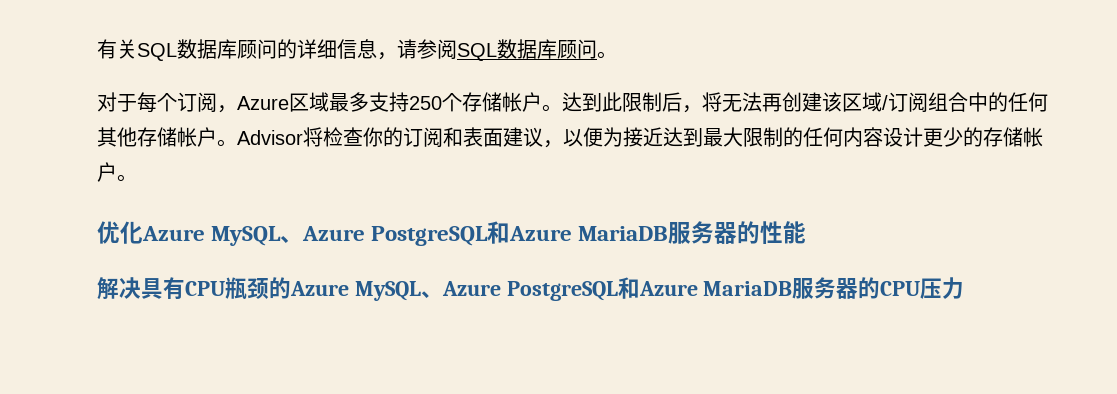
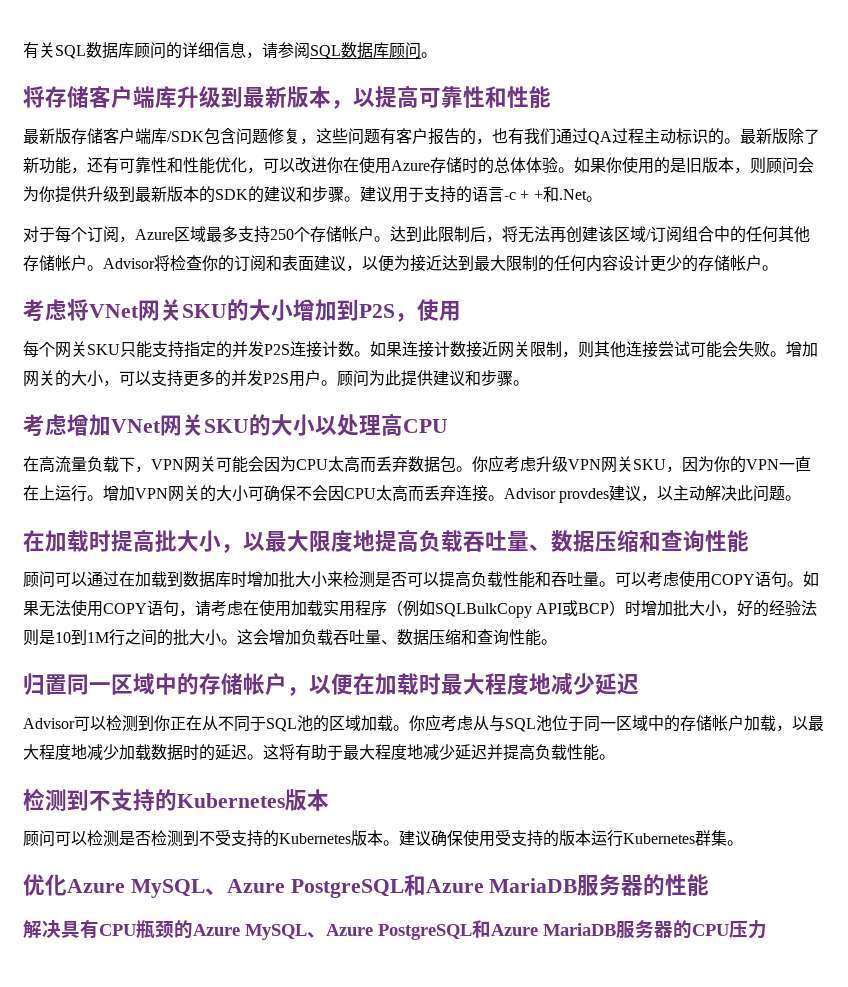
(617, 55) none -> [23,86,551,109] [23,128,820,145] [23,157,814,174] [23,186,602,203] // 将存储客户端库升级到最新版本，以提高可靠性和性能 // 最新版存储客户端库/SDK包含问题修复，这些问题有客户报告的，也有我们通过QA过程主动标识的。最新版除了新功能，还有可靠性和性能优化，可以改进你在使用Azure存储时的总体体验。如果你使用的是旧版本，则顾问会为你提供升级到最新版本的SDK的建议和步骤。建议用于支持的语言-c + +和.Net。
(137, 178) none -> [23,299,461,322] [23,341,818,358] [23,370,529,387] [23,414,448,437] [23,455,811,473] [23,485,802,503] [23,529,749,553] [23,571,819,588] [23,600,818,618] [23,629,557,646] [23,673,639,696] [23,714,824,732] [23,744,615,761] [23,788,329,811] [23,830,743,847] // 考虑将VNet网关SKU的大小增加到P2S，使用 // 每个网关SKU只能支持指定的并发P2S连接计数。如果连接计数接近网关限制，则其他连接尝试可能会失败。增加网关的大小，可以支持更多的并发P2S用户。顾问为此提供建议和步骤。 // 考虑增加VNet网关SKU的大小以处理高CPU // 在高流量负载下，VPN网关可能会因为CPU太高而丢弃数据包。你应考虑升级VPN网关SKU，因为你的VPN一直在上运行。增加VPN网关的大小可确保不会因CPU太高而丢弃连接。Advisor provdes建议，以主动解决此问题。 // 在加载时提高批大小，以最大限度地提高负载吞吐量、数据压缩和查询性能 // 顾问可以通过在加载到数据库时增加批大小来检测是否可以提高负载性能和吞吐量。可以考虑使用COPY语句。如果无法使用COPY语句，请考虑在使用加载实用程序（例如SQLBulkCopy API或BCP）时增加批大小，好的经验法则是10到1M行之间的批大小。这会增加负载吞吐量、数据压缩和查询性能。 // 归置同一区域中的存储帐户，以便在加载时最大程度地减少延迟 // Advisor可以检测到你正在从不同于SQL池的区域加载。你应考虑从与SQL池位于同一区域中的存储帐户加载，以最大程度地减少加载数据时的延迟。这将有助于最大程度地减少延迟并提高负载性能。 // 检测到不支持的Kubernetes版本 // 顾问可以检测是否检测到不受支持的Kubernetes版本。建议确保使用受支持的版本运行Kubernetes群集。

